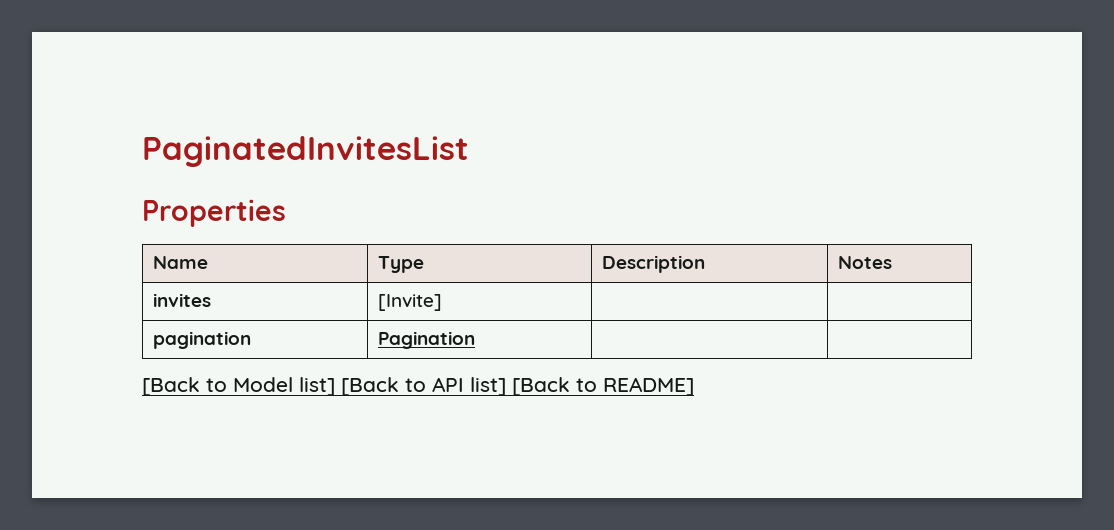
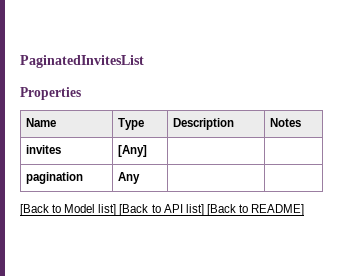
[377,294,442,311] [Invite] -> [117,145,147,157] [Any]
[377,331,475,349] Pagination -> [117,172,140,184] Any

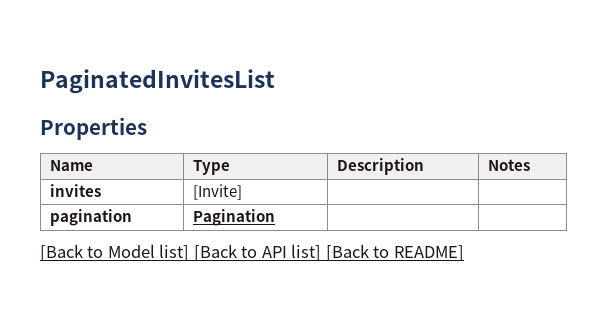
[117,145,147,157] [Any] -> [192,184,242,200] [Invite]
[117,172,140,184] Any -> [192,209,275,226] Pagination

